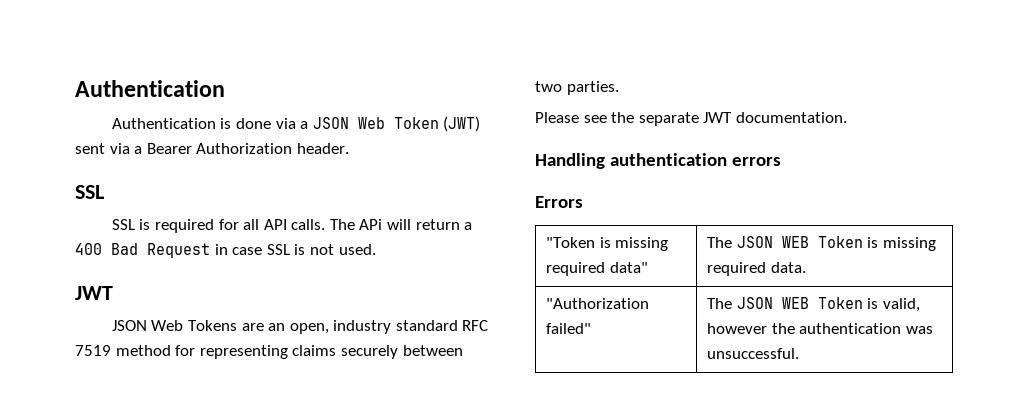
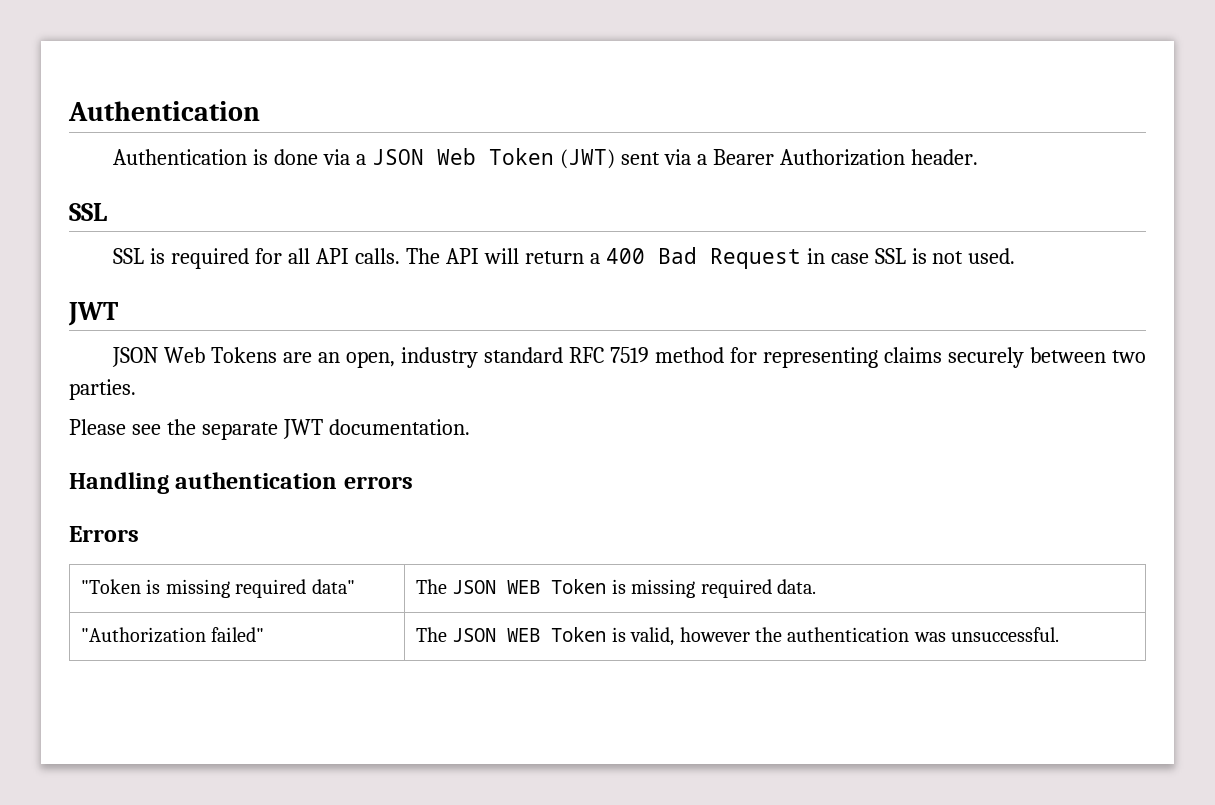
[359,219,383,230] APi -> [446,248,480,264] API

